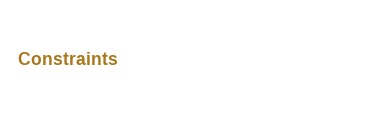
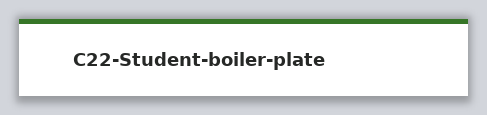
[18,52,118,65] Constraints -> [73,52,325,70] C22-Student-boiler-plate

